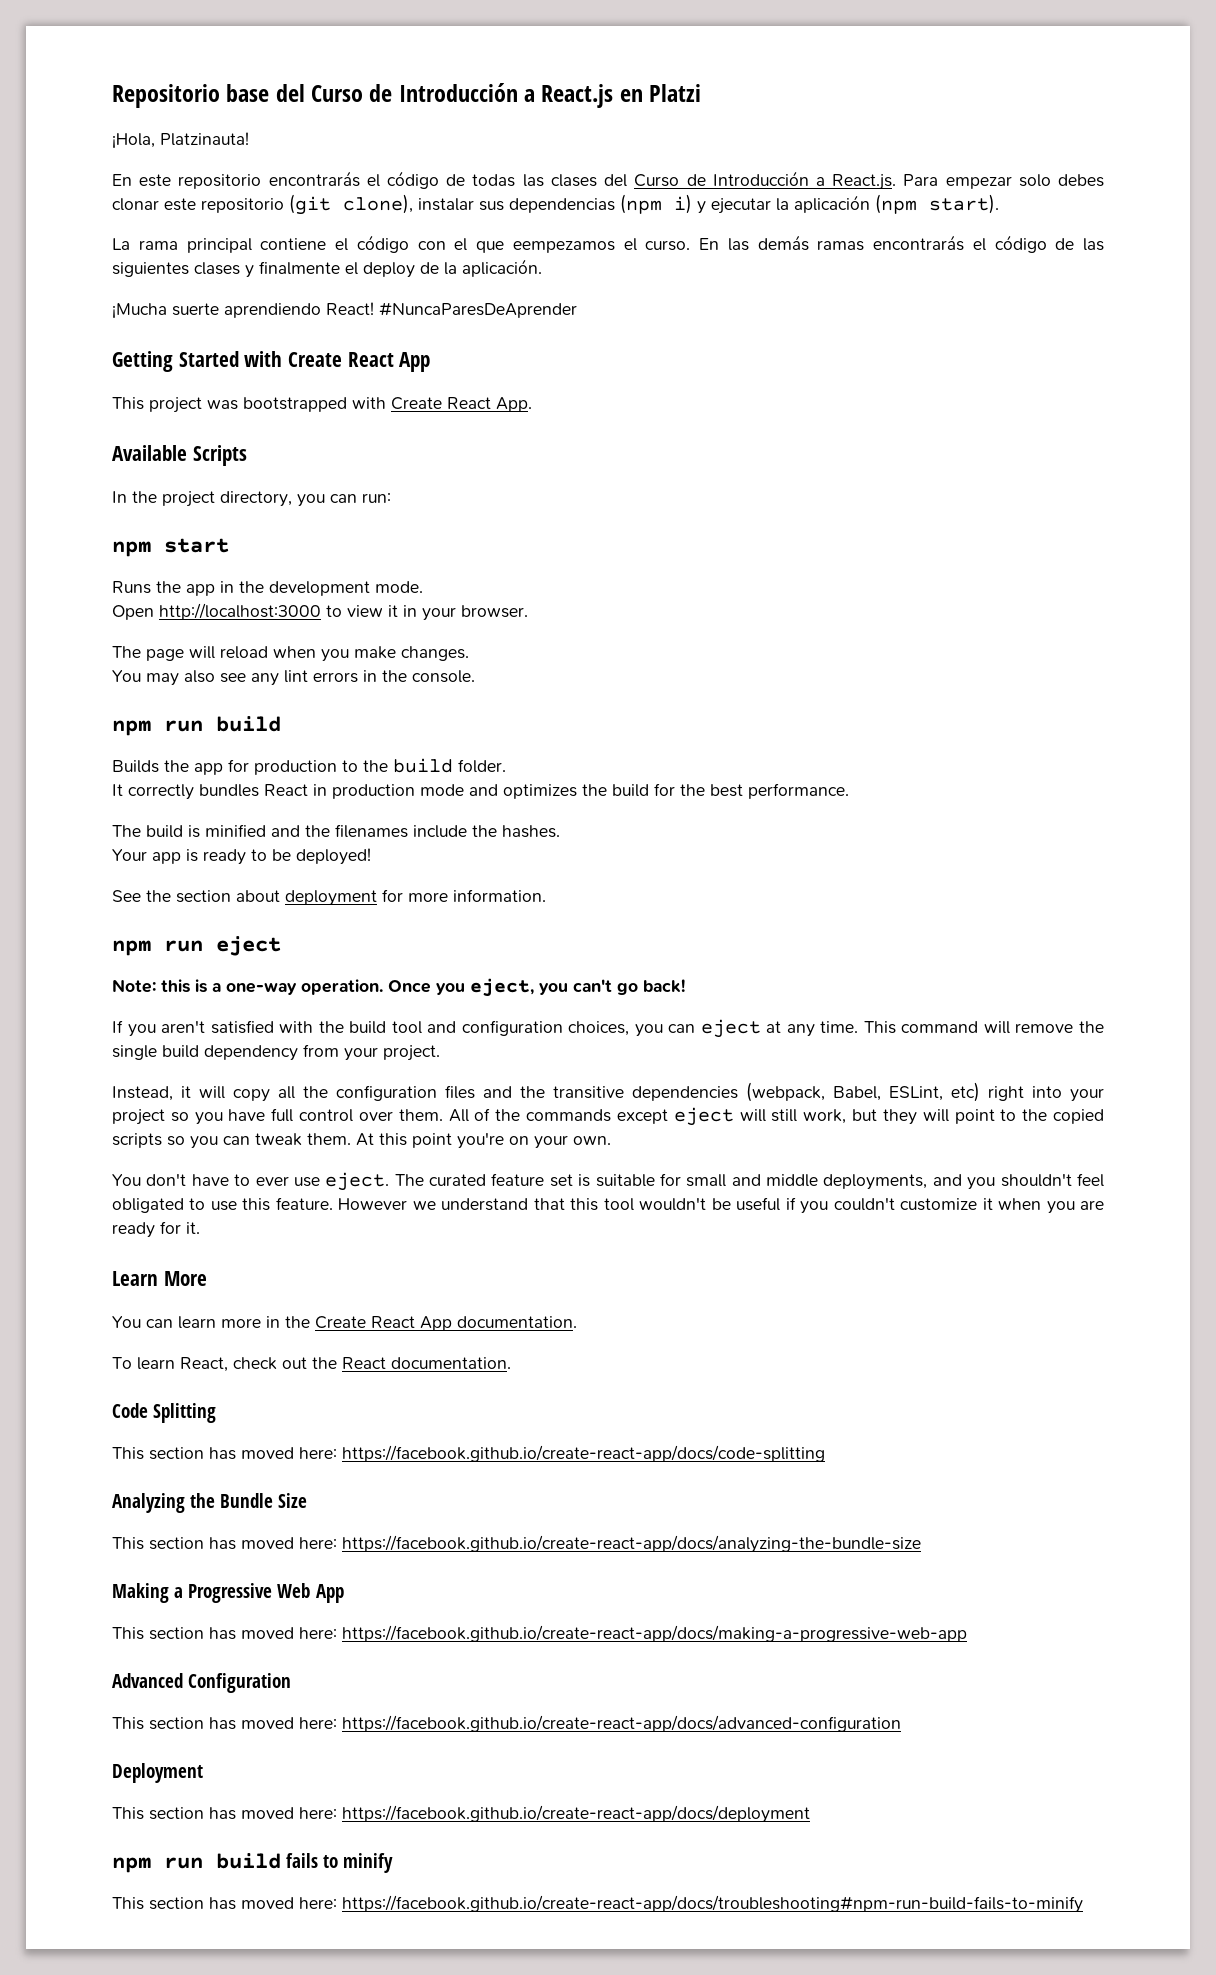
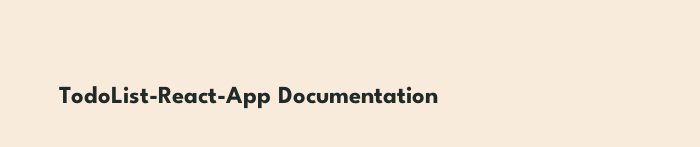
[112,83,702,108] [112,132,249,148] [112,171,1104,190] [112,194,999,215] [112,235,1104,253] [112,259,542,278] [112,302,577,318] [112,351,431,372] [112,397,532,413] [112,445,247,466] [112,491,391,507] [112,538,229,557] [112,581,423,596] [112,603,528,621] [112,646,469,662] [112,670,475,686] [112,716,281,736] [112,758,506,775] [112,783,849,800] [112,824,560,838] [112,848,371,865] [112,889,546,906] [112,936,281,956] [112,978,685,997] [112,1019,1104,1038] [112,1044,440,1061] [112,1082,1104,1102] [112,1107,1105,1126] [112,1132,611,1149] [112,1172,1105,1191] [112,1197,1104,1214] [112,1221,200,1238] [112,1271,207,1286] [112,1316,577,1331] [112,1357,511,1372] [112,1403,217,1423] [112,1445,825,1462] [112,1493,308,1513] [112,1535,921,1553] [112,1583,344,1603] [112,1625,967,1642] [112,1673,292,1693] [112,1715,901,1732] [112,1763,203,1783] [112,1805,810,1823] [112,1853,394,1873] [112,1895,1083,1913] Repositorio base del Curso de Introducción a React.js en Platzi // ¡Hola, Platzinauta! // En este repositorio encontrarás el código de todas las clases del Curso de Introducción a React.js. Para empezar solo debes clonar este repositorio (git clone), instalar sus dependencias (npm i) y ejecutar la aplicación (npm start). // La rama principal contiene el código con el que eempezamos el curso. En las demás ramas encontrarás el código de las siguientes clases y finalmente el deploy de la aplicación. // ¡Mucha suerte aprendiendo React! #NuncaParesDeAprender // Getting Started with Create React App // This project was bootstrapped with Create React App. // Available Scripts // In the project directory, you can run: // npm start // Runs the app in the development mode. // Open http://localhost:3000 to view it in your browser. // The page will reload when you make changes. // You may also see any lint errors in the console. // npm run build // Builds the app for production to the build folder. // It correctly bundles React in production mode and optimizes the build for the best performance. // The build is minified and the filenames include the hashes. // Your app is ready to be deployed! // See the section about deployment for more information. // npm run eject // Note: this is a one-way operation. Once you eject, you can't go back! // If you aren't satisfied with the build tool and configuration choices, you can eject at any time. This command will remove the single build dependency from your project. // Instead, it will copy all the configuration files and the transitive dependencies (webpack, Babel, ESLint, etc) right into your project so you have full control over them. All of the commands except eject will still work, but they will point to the copied scripts so you can tweak them. At this point you're on your own. // You don't have to ever use eject. The curated feature set is suitable for small and middle deployments, and you shouldn't feel obligated to use this feature. However we understand that this tool wouldn't be useful if you couldn't customize it when you are ready for it. // Learn More // You can learn more in the Create React App documentation. // To learn React, check out the React documentation. // Code Splitting // This section has moved here: https://facebook.github.io/create-react-app/docs/code-splitting // Analyzing the Bundle Size // This section has moved here: https://facebook.github.io/create-react-app/docs/analyzing-the-bundle-size // Making a Progressive Web App // This section has moved here: https://facebook.github.io/create-react-app/docs/making-a-progressive-web-app // Advanced Configuration // This section has moved here: https://facebook.github.io/create-react-app/docs/advanced-configuration // Deployment // This section has moved here: https://facebook.github.io/create-react-app/docs/deployment // npm run build fails to minify // This section has moved here: https://facebook.github.io/create-react-app/docs/troubleshooting#npm-run-build-fails-to-minify -> [59,86,438,109] TodoList-React-App Documentation

